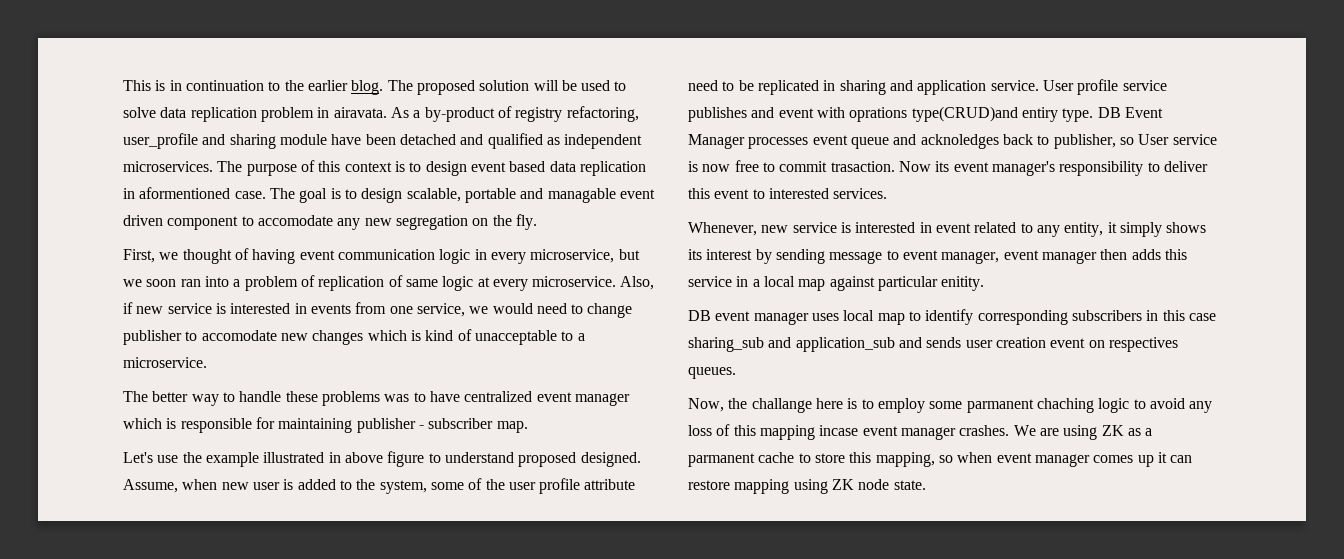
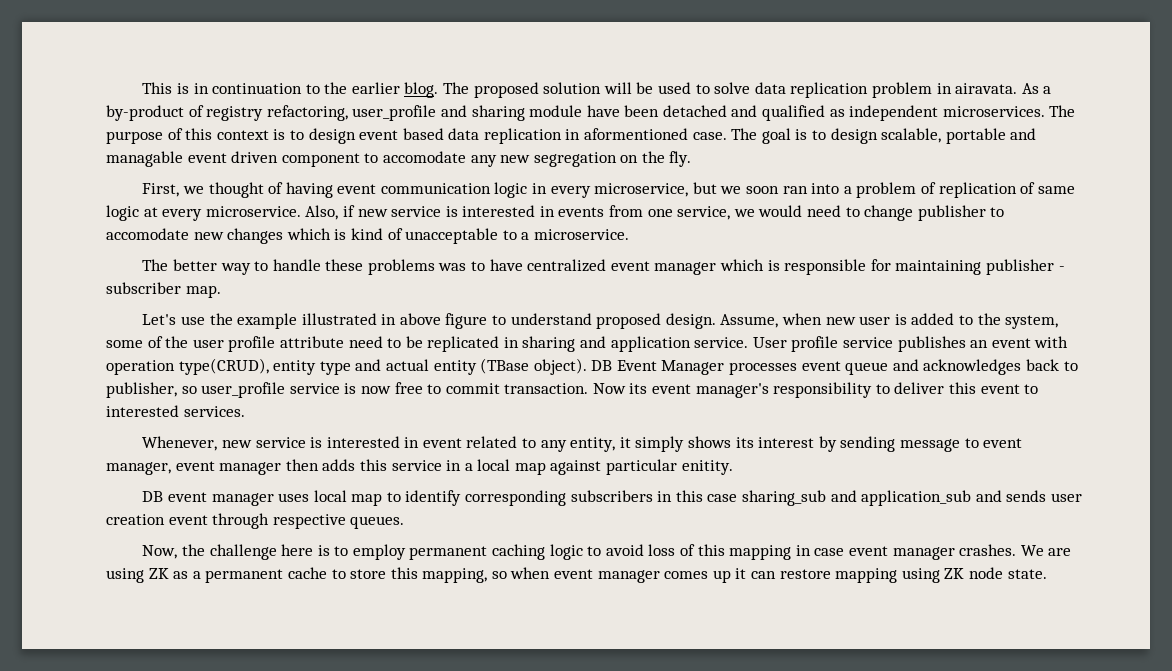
[580,452,641,467] designed. -> [665,313,716,329] design.
[751,107,775,118] and -> [970,340,989,348] an
[849,106,1094,122] oprations type(CRUD)and entiry type. -> [106,358,587,375] operation type(CRUD), entity type and actual entity (TBase object).
[920,134,999,149] acknoledges -> [923,359,1022,375] acknowledges
[1138,134,1170,145] User -> [201,382,286,398] user_profile
[830,161,895,172] trasaction. -> [504,383,589,394] transaction.
[1088,337,1178,352] on respectives -> [212,513,346,529] through respective
[751,398,812,413] challange -> [209,544,277,560] challenge
[929,398,1094,413] some parmanent chaching -> [409,544,546,560] permanent caching
[1189,401,1213,413] any -> (644, 550) none
[819,425,859,436] incase -> [795,545,845,556] in case
[688,453,755,467] parmanent -> [205,569,284,583] permanent

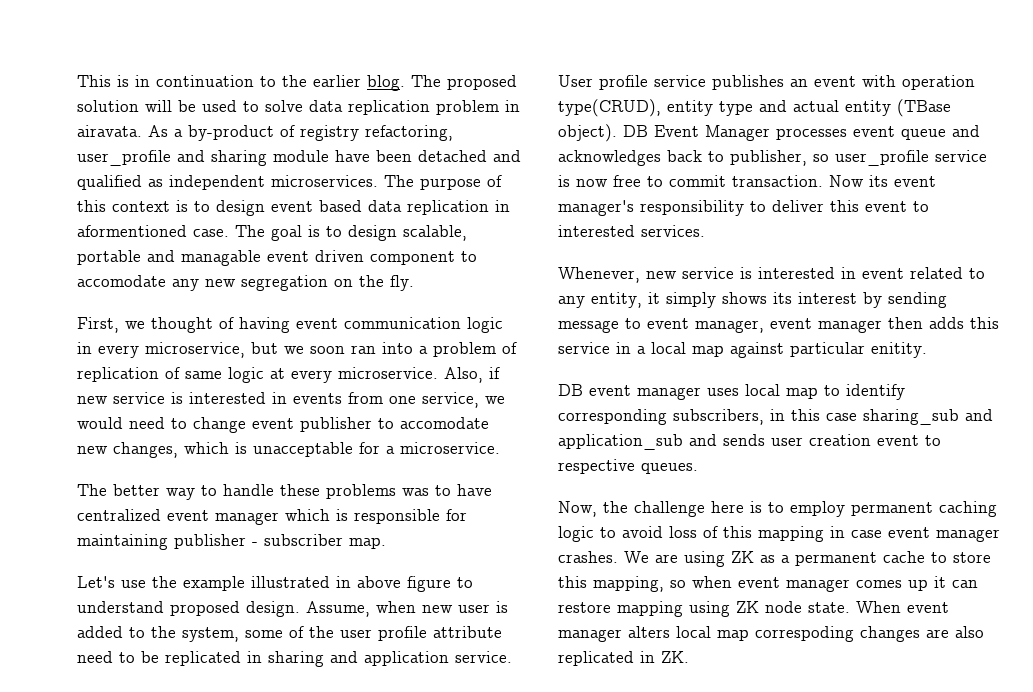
(914, 213) none -> [252,418,294,429] event
[227,228,517,244] changes which is kind of unacceptable to -> [113,442,380,458] changes, which is unacceptable for
[570,490,653,502] subscribers -> [673,409,764,425] subscribers,
[212,513,270,529] through -> [925,435,941,446] to
(1047, 574) none -> [856,601,949,613] [558,626,984,642] [558,651,689,666] When event manager alters local map correspoding changes are also replicated in ZK.

